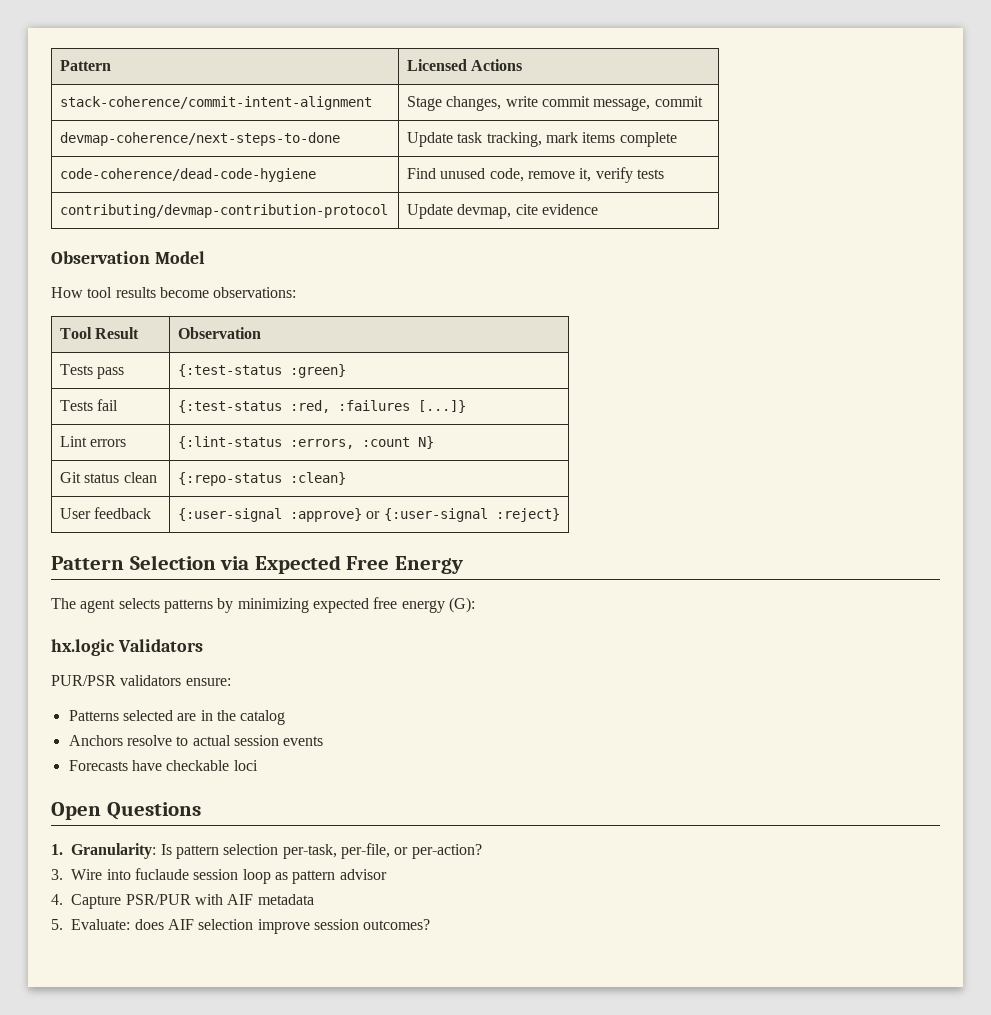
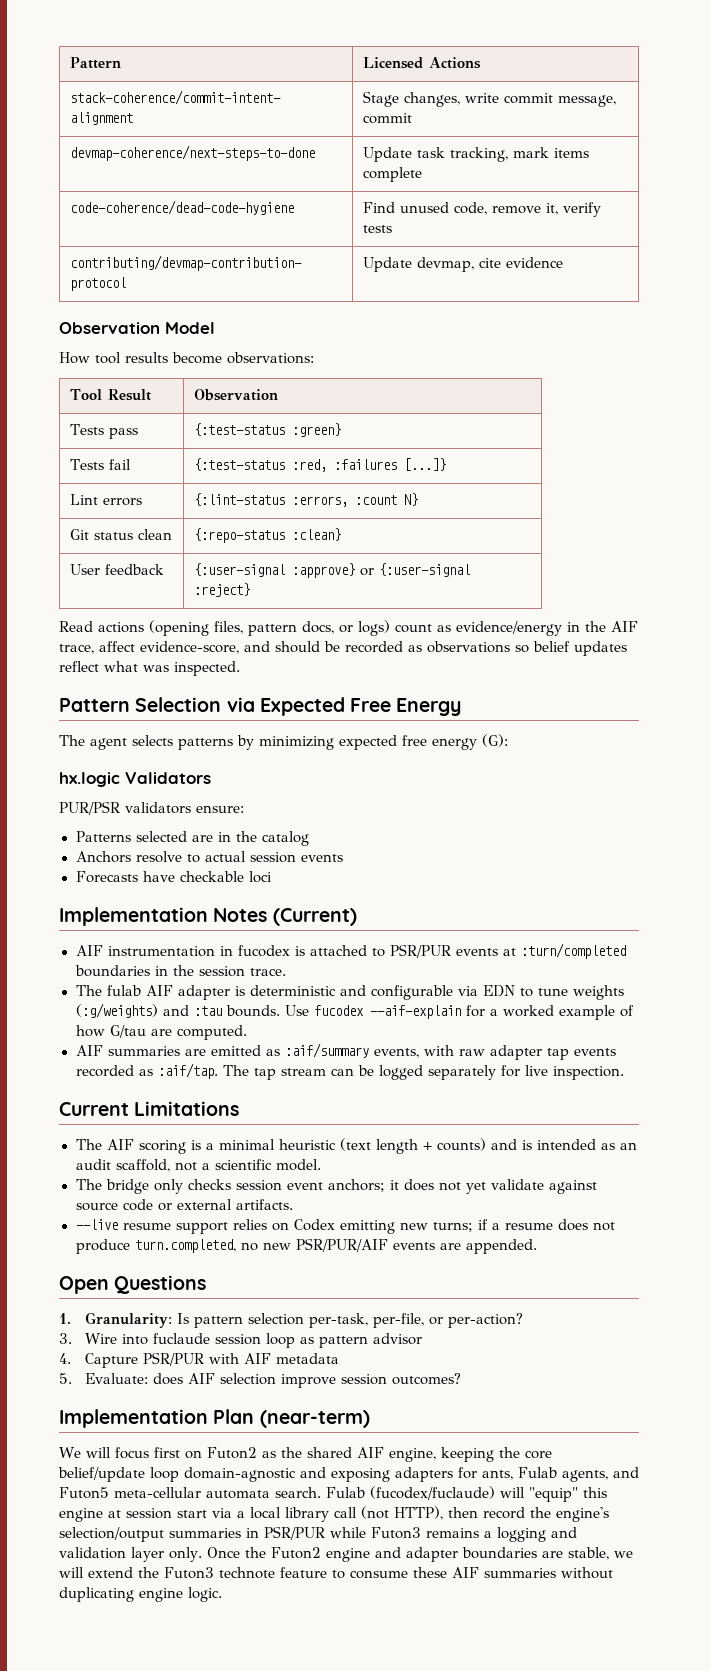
(560, 515) none -> [59,620,638,636] [59,641,627,656] [59,661,240,676] // Read actions (opening files, pattern docs, or logs) count as evidence/energy in the AIF trace, affect evidence-score, and should be recorded as observations so belief updates reflect what was inspected.
(258, 765) none -> [59,907,357,926] [75,943,626,959] [74,965,286,977] [75,985,624,1000] [75,1003,634,1020] [75,1025,247,1040] [75,1043,616,1060] [75,1063,624,1080] [59,1101,240,1116] [75,1138,637,1154] [75,1159,321,1172] [75,1179,597,1194] [75,1199,293,1211] [75,1219,615,1234] [75,1238,537,1254] // Implementation Notes (Current) // AIF instrumentation in fucodex is attached to PSR/PUR events at :turn/completed boundaries in the session trace. // The fulab AIF adapter is deterministic and configurable via EDN to tune weights (:g/weights) and :tau bounds. Use fucodex --aif-explain for a worked example of how G/tau are computed. // AIF summaries are emitted as :aif/summary events, with raw adapter tap events recorded as :aif/tap. The tap stream can be logged separately for live inspection. // Current Limitations // The AIF scoring is a minimal heuristic (text length + counts) and is intended as an audit scaffold, not a scientific model. // The bridge only checks session event anchors; it does not yet validate against source code or external artifacts. // --live resume support relies on Codex emitting new turns; if a resume does not produce turn.completed, no new PSR/PUR/AIF events are appended.
(431, 924) none -> [59,1409,370,1428] [59,1447,552,1462] [58,1467,639,1482] [59,1486,607,1502] [59,1506,609,1522] [59,1526,577,1542] [59,1547,633,1562] [59,1567,613,1579] [59,1587,222,1602] // Implementation Plan (near-term) // We will focus first on Futon2 as the shared AIF engine, keeping the core belief/update loop domain-agnostic and exposing adapters for ants, Fulab agents, and Futon5 meta-cellular automata search. Fulab (fucodex/fuclaude) will "equip" this engine at session start via a local library call (not HTTP), then record the engine's selection/output summaries in PSR/PUR while Futon3 remains a logging and validation layer only. Once the Futon2 engine and adapter boundaries are stable, we will extend the Futon3 technote feature to consume these AIF summaries without duplicating engine logic.

